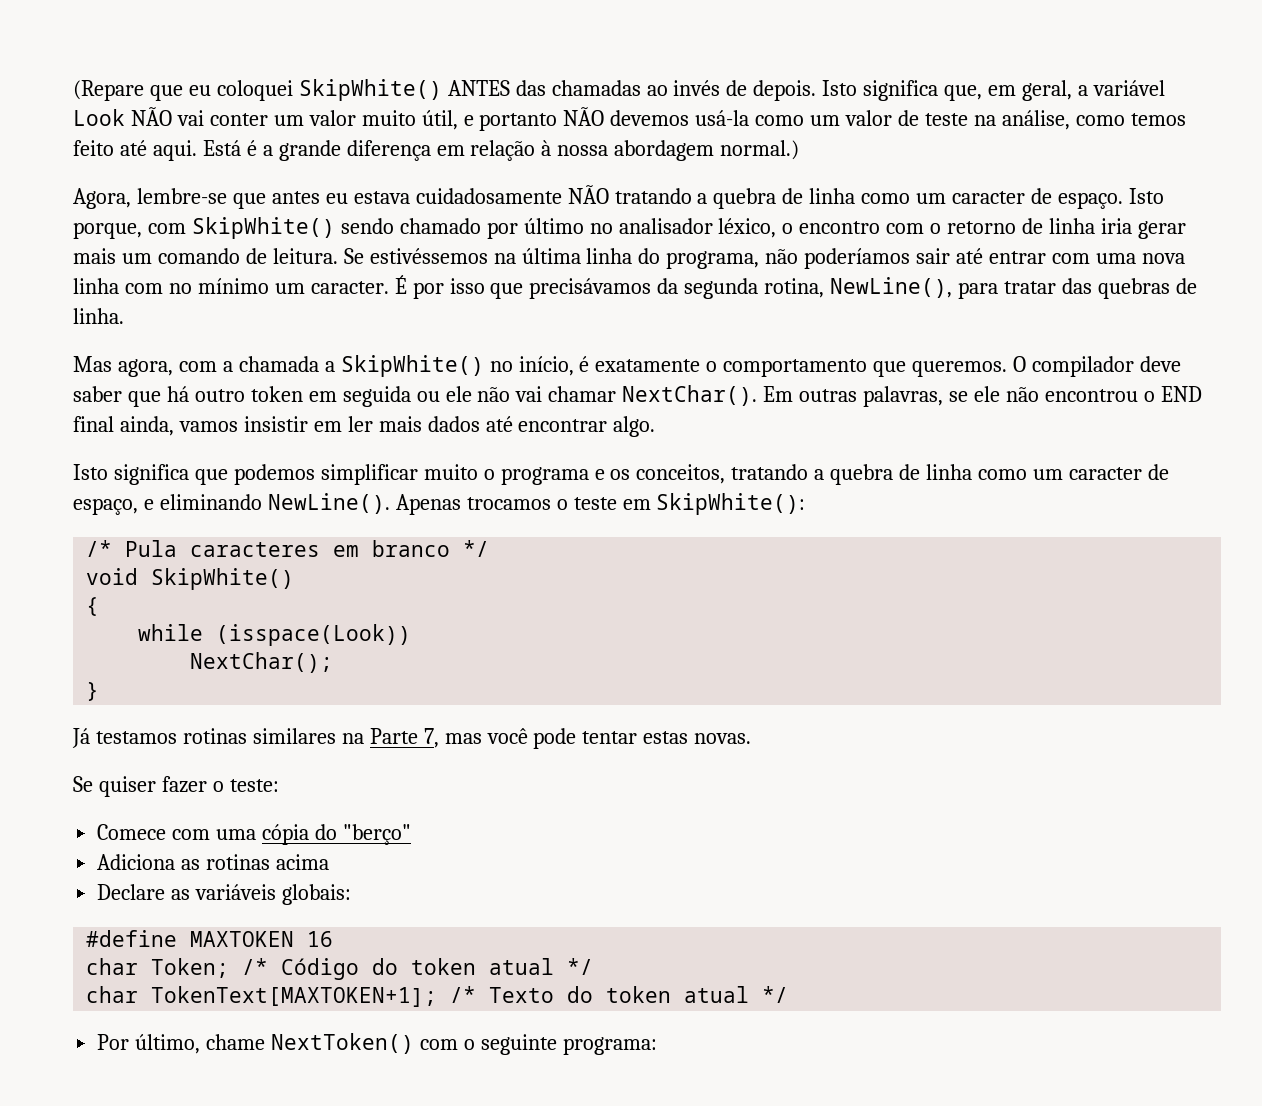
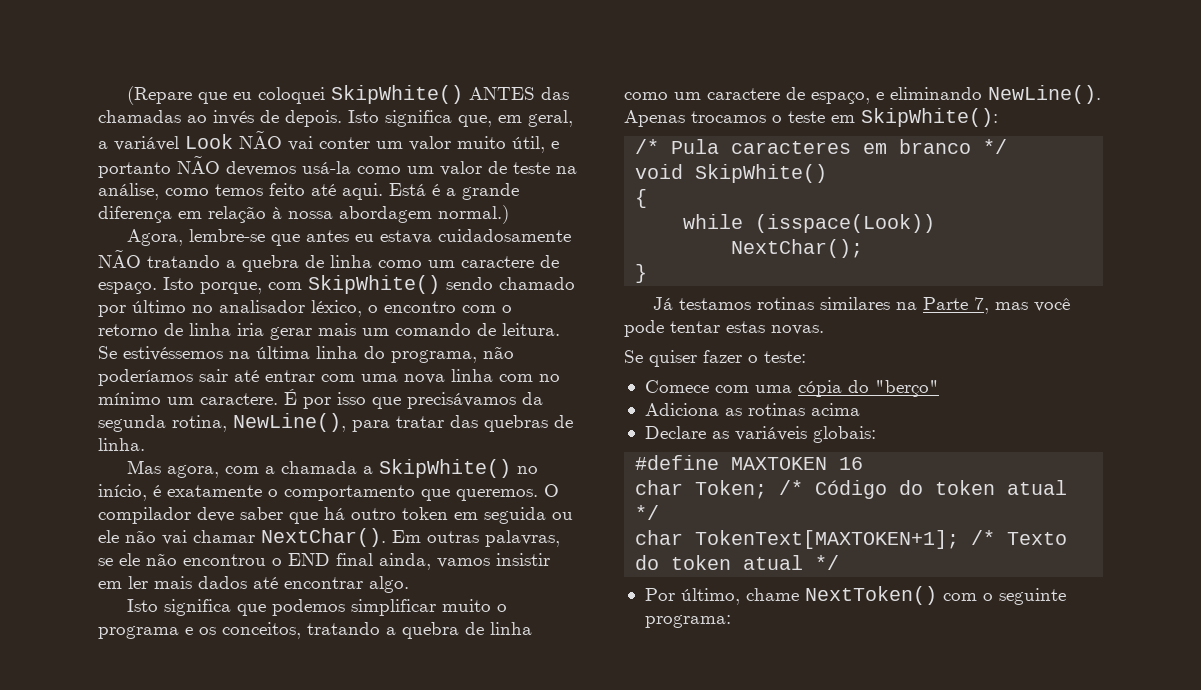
[952,191,1026,204] caracter -> [461,256,534,268] caractere
[310,281,389,294] caracter. -> [200,393,278,405] caractere.
[1068,467,1142,480] caracter -> [707,88,780,100] caractere

